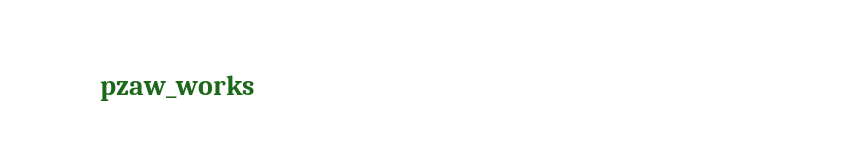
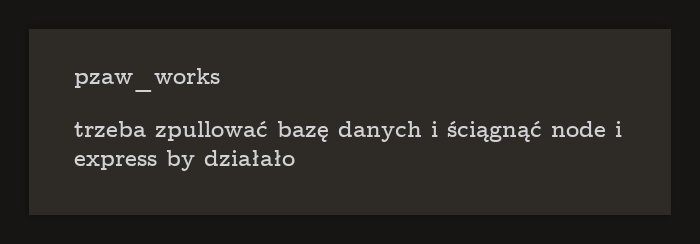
(254, 88) none -> [74,121,622,142] [74,150,295,171] // trzeba zpullować bazę danych i ściągnąć node i express by działało

